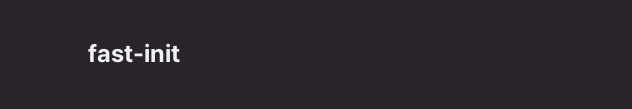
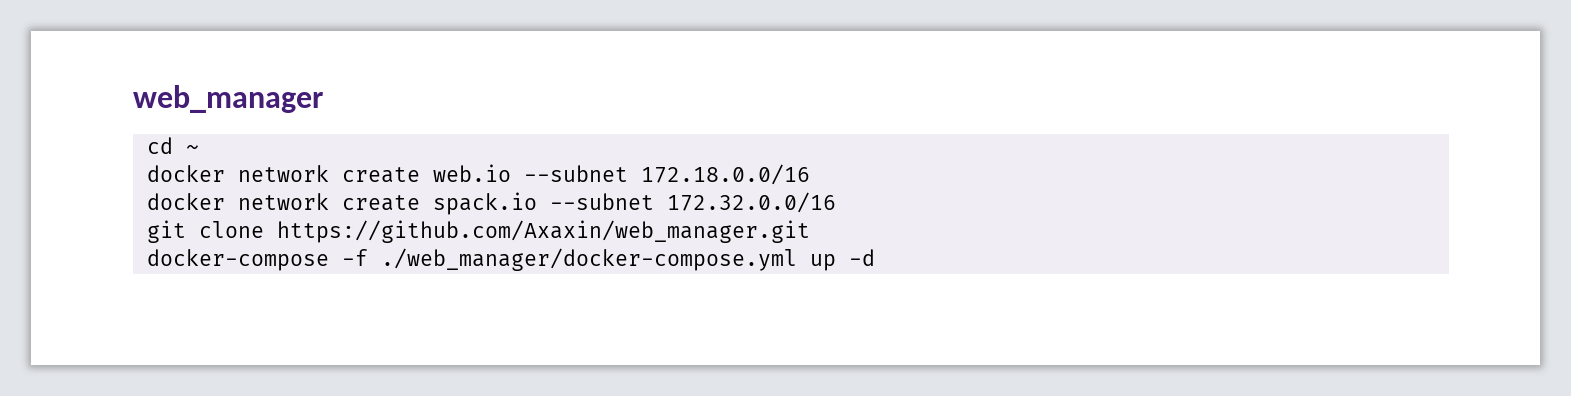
[88,43,180,63] fast-init -> [133,85,323,113] [146,137,199,154] [146,164,810,185] [146,192,836,215] [146,220,810,243] [146,248,875,271] web_manager // cd ~ // docker network create web.io --subnet 172.18.0.0/16 // docker network create spack.io --subnet 172.32.0.0/16 // git clone https://github.com/Axaxin/web_manager.git // docker-compose -f ./web_manager/docker-compose.yml up -d

